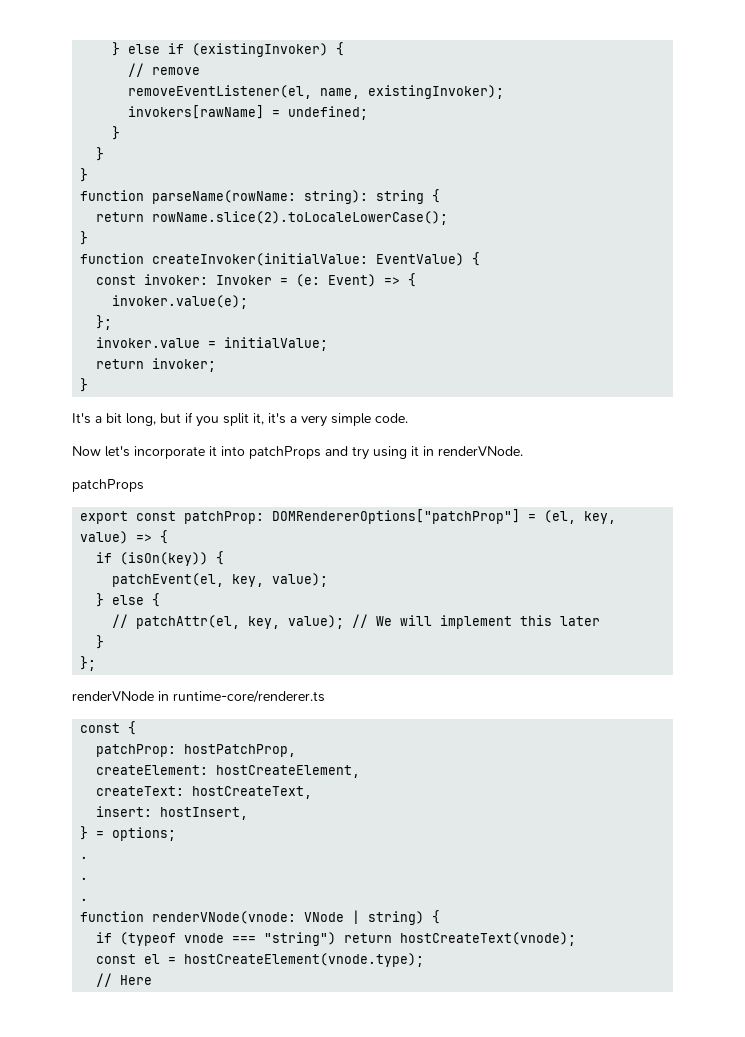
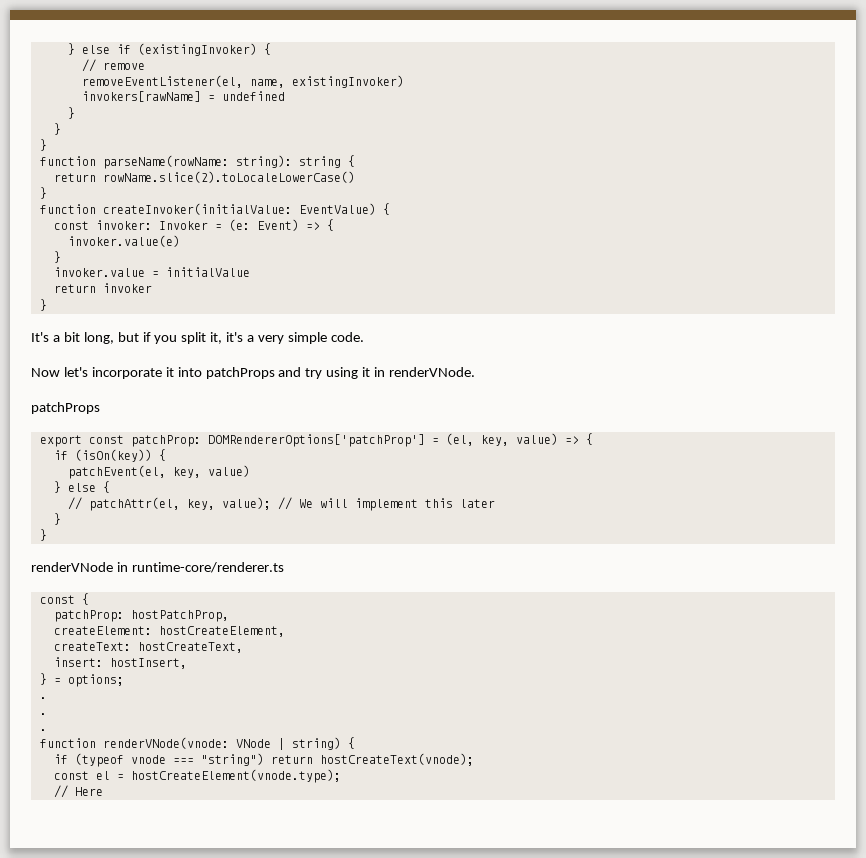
[368,85,505,99] existingInvoker); -> [291,75,404,88] existingInvoker)
[288,106,369,120] undefined; -> [221,91,285,101] undefined
[152,211,449,225] rowName.slice(2).toLocaleLowerCase(); -> [102,171,355,183] rowName.slice(2).toLocaleLowerCase()
[112,295,249,309] [96,315,113,330] invoker.value(e); // }; -> [67,235,180,247] [53,251,61,263] invoker.value(e) // }
[224,337,329,351] [96,358,217,372] initialValue; // return invoker; -> [165,267,250,277] [53,283,152,293] initialValue // return invoker
[272,509,521,524] DOMRendererOptions["patchProp"] -> [207,434,425,447] DOMRendererOptions['patchProp']
[272,573,329,587] value); -> [207,465,250,477] value)
[80,656,97,671] }; -> [39,529,47,541] }

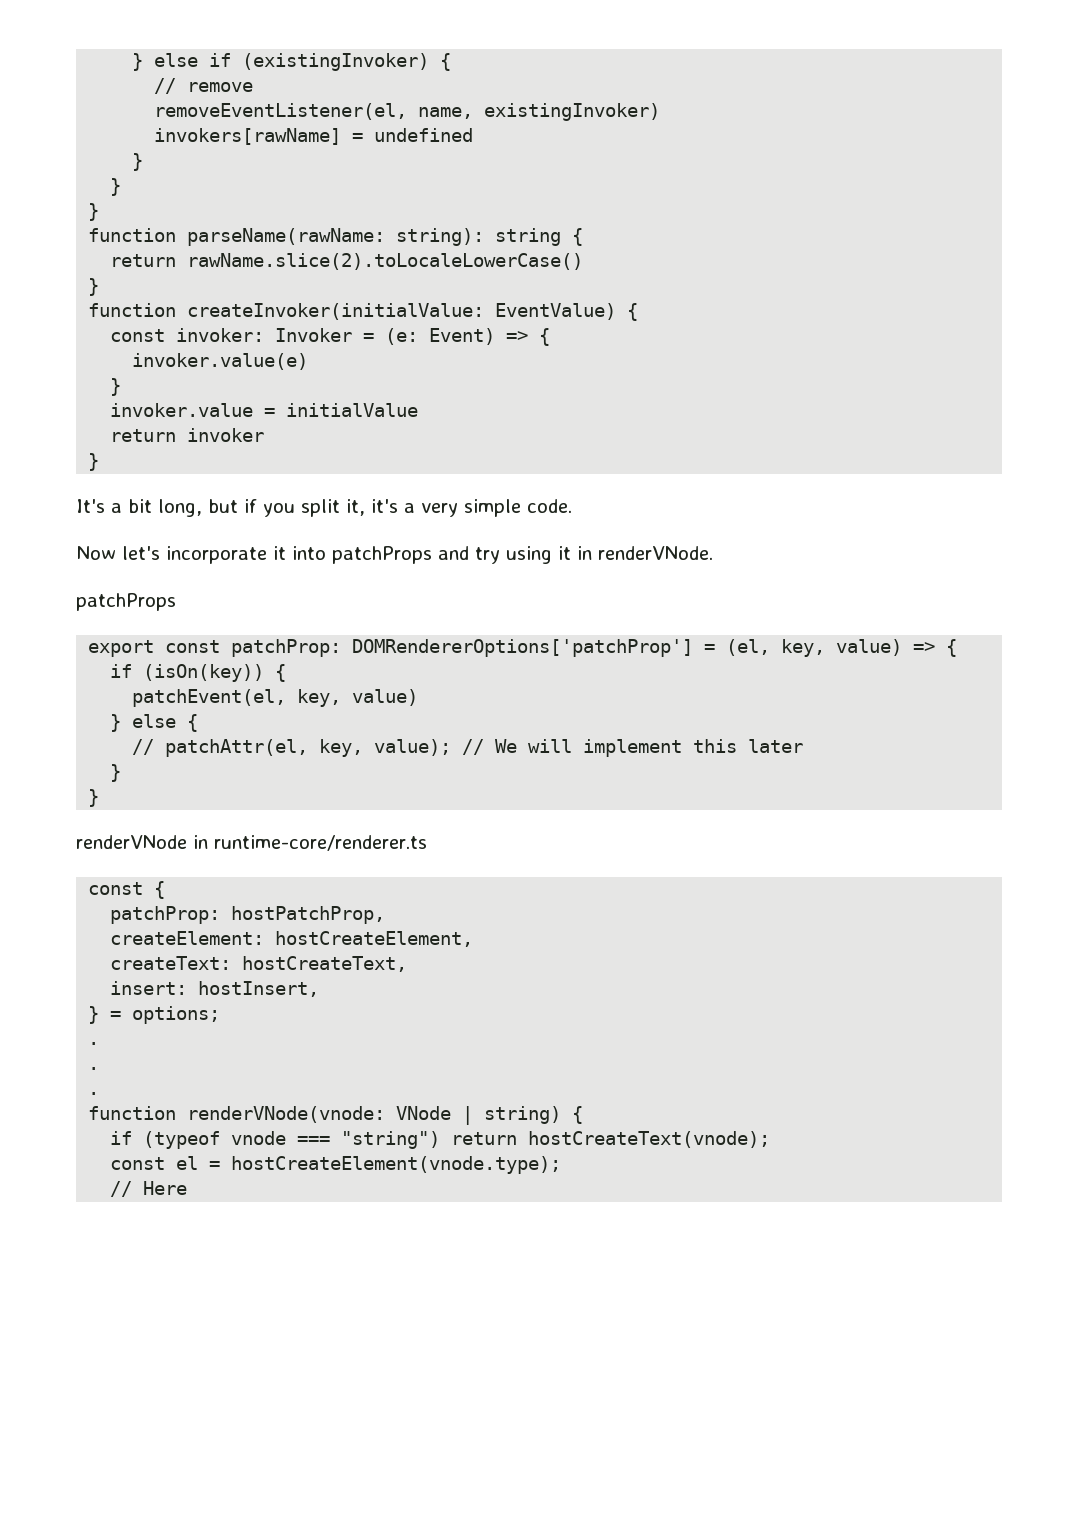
[102,155,229,169] parseName(rowName: -> [187,228,386,246] parseName(rawName:
[102,171,355,183] rowName.slice(2).toLocaleLowerCase() -> [187,253,584,270] rawName.slice(2).toLocaleLowerCase()

